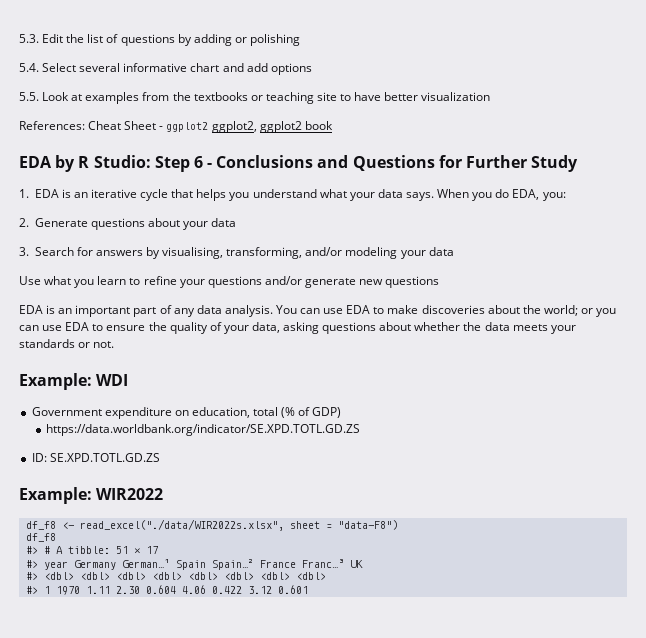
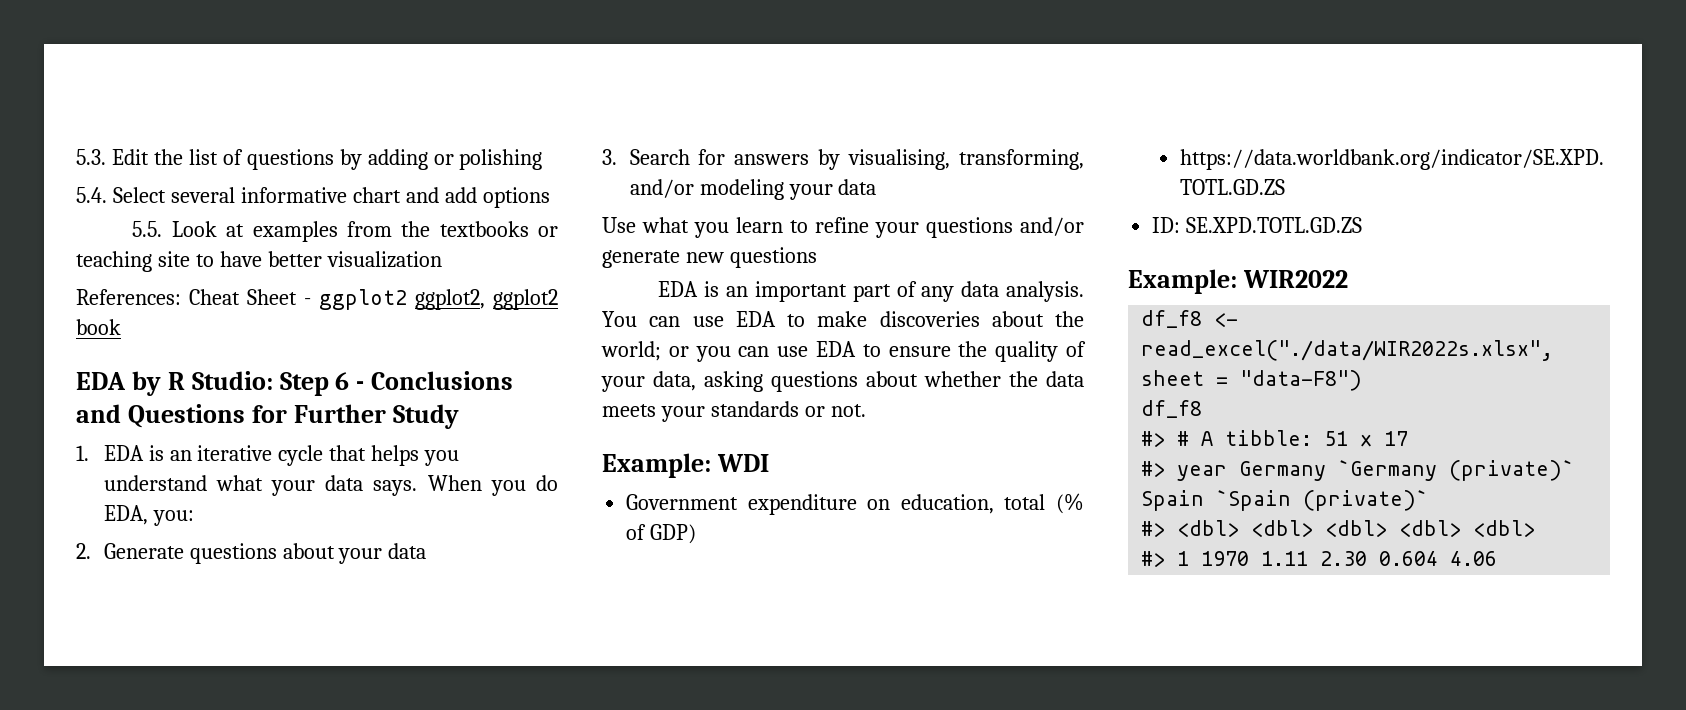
[121,559,363,570] German…¹ Spain Spain…² France Franc…³ UK -> [1338,460,1575,481] [1141,490,1429,511] `Germany (private)` Spain `Spain (private)`
[223,572,326,580] <dbl> <dbl> <dbl> -> (1536, 528) none
[211,585,308,594] 0.422 3.12 0.601 -> (1498, 558) none

